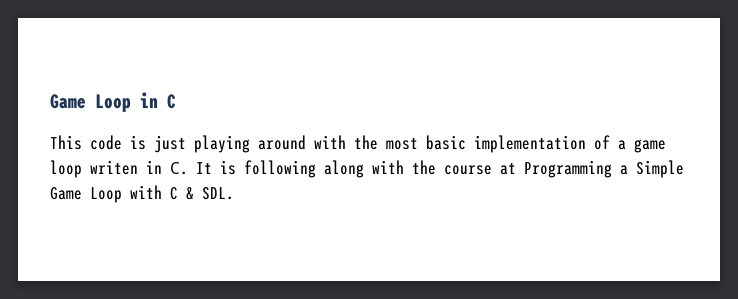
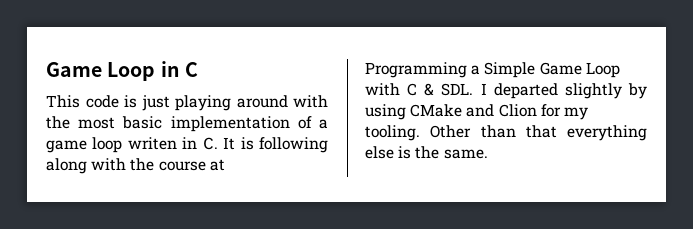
(234, 193) none -> [480,83,647,99] [365,104,588,120] [365,125,647,141] [365,146,488,159] I departed slightly by using CMake and Clion for my tooling. Other than that everything else is the same.

